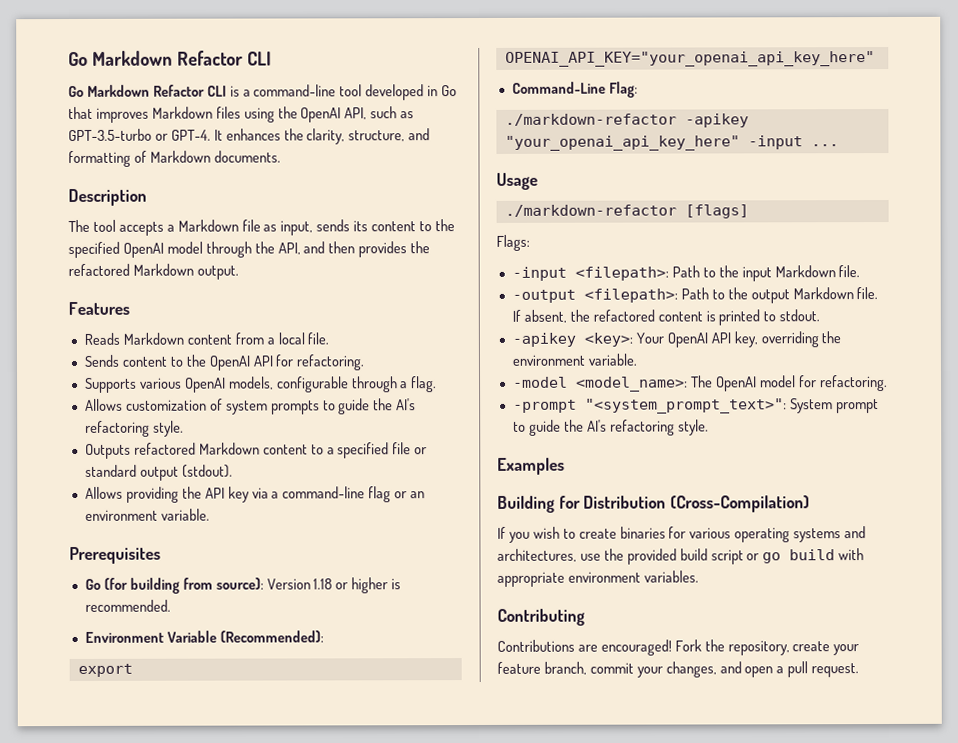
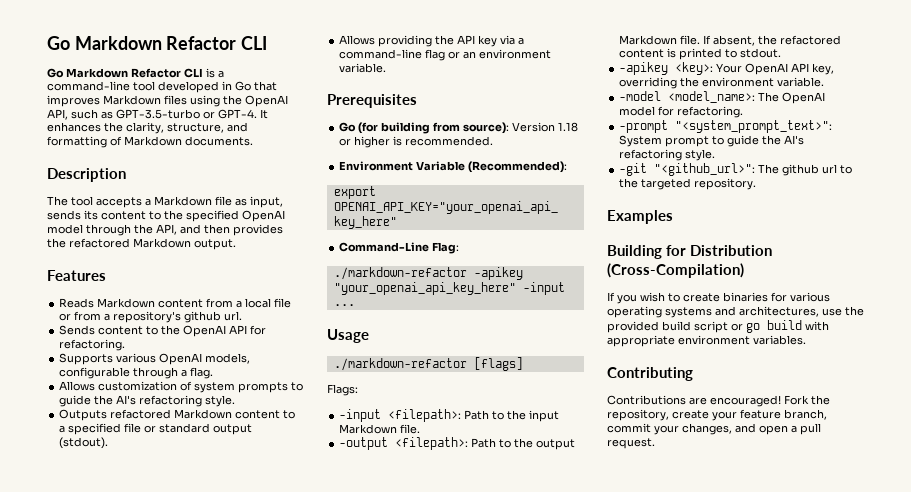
[307,332,330,345] file. -> [274,298,292,308] [59,311,243,323] file or from a repository's github url.
(709, 427) none -> [619,163,853,176] [619,178,757,190] // -git "<github_url>": The github url to the targeted repository.

